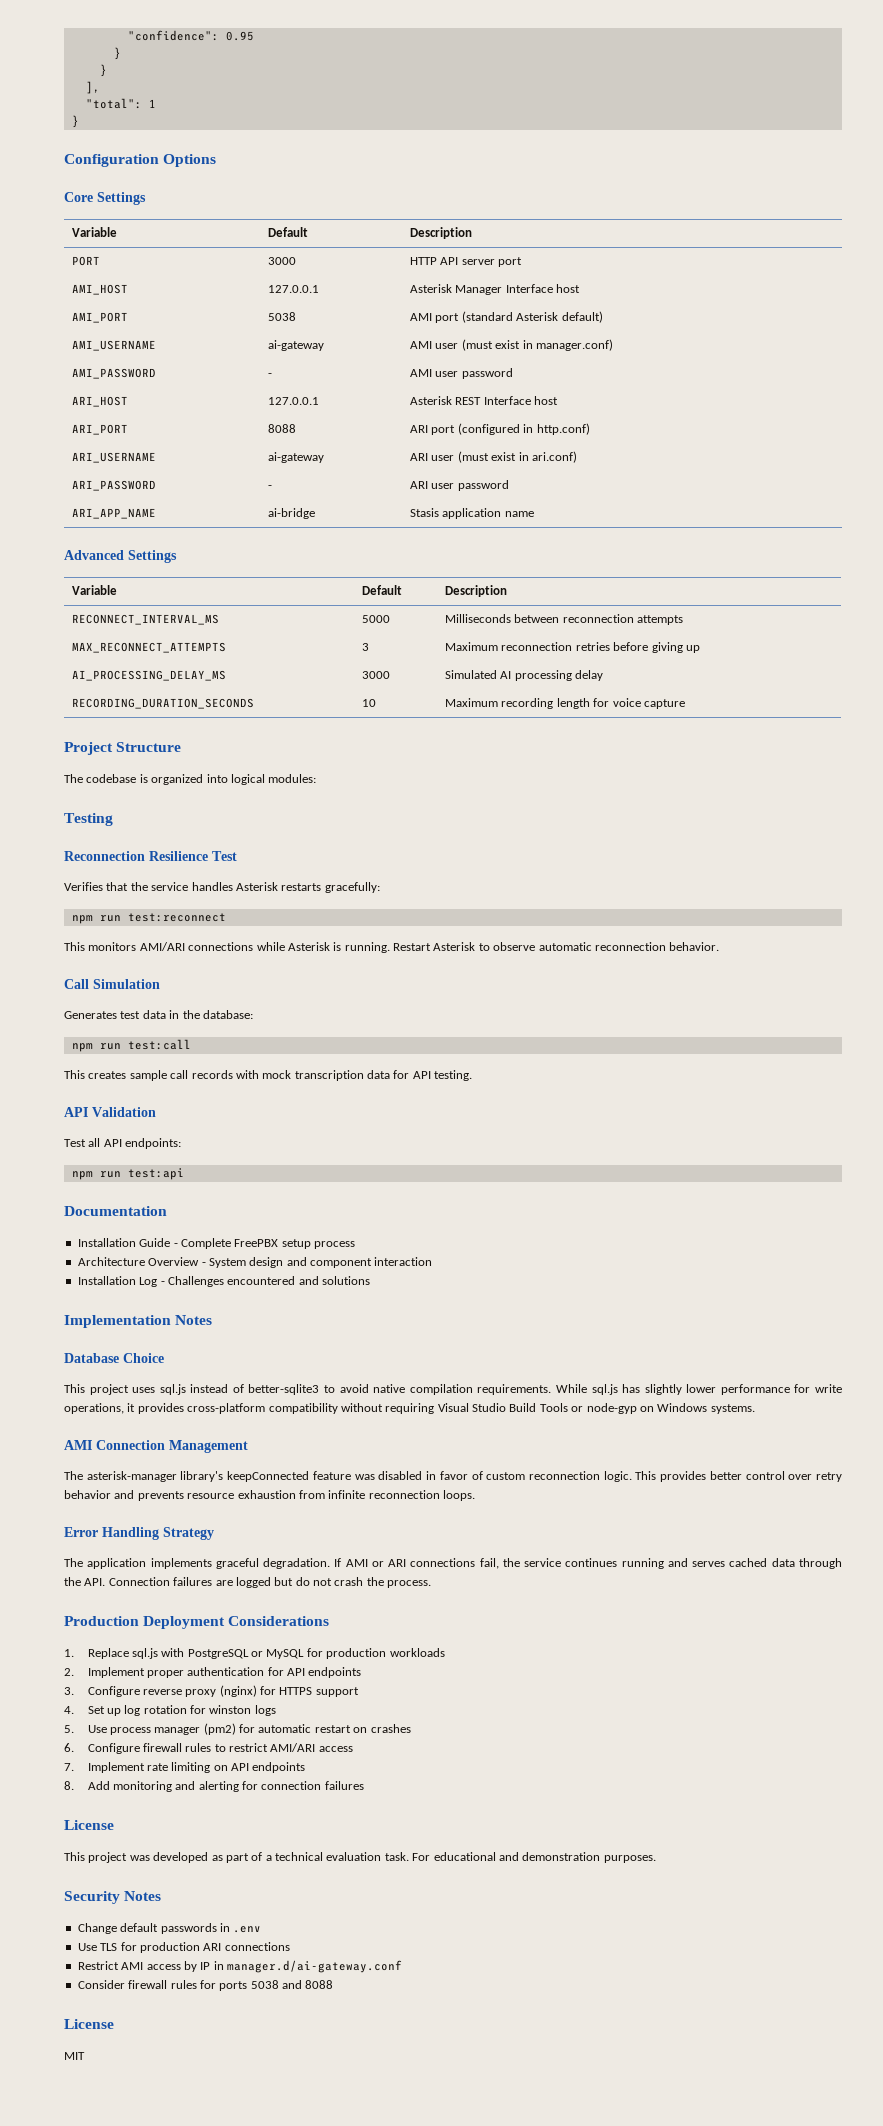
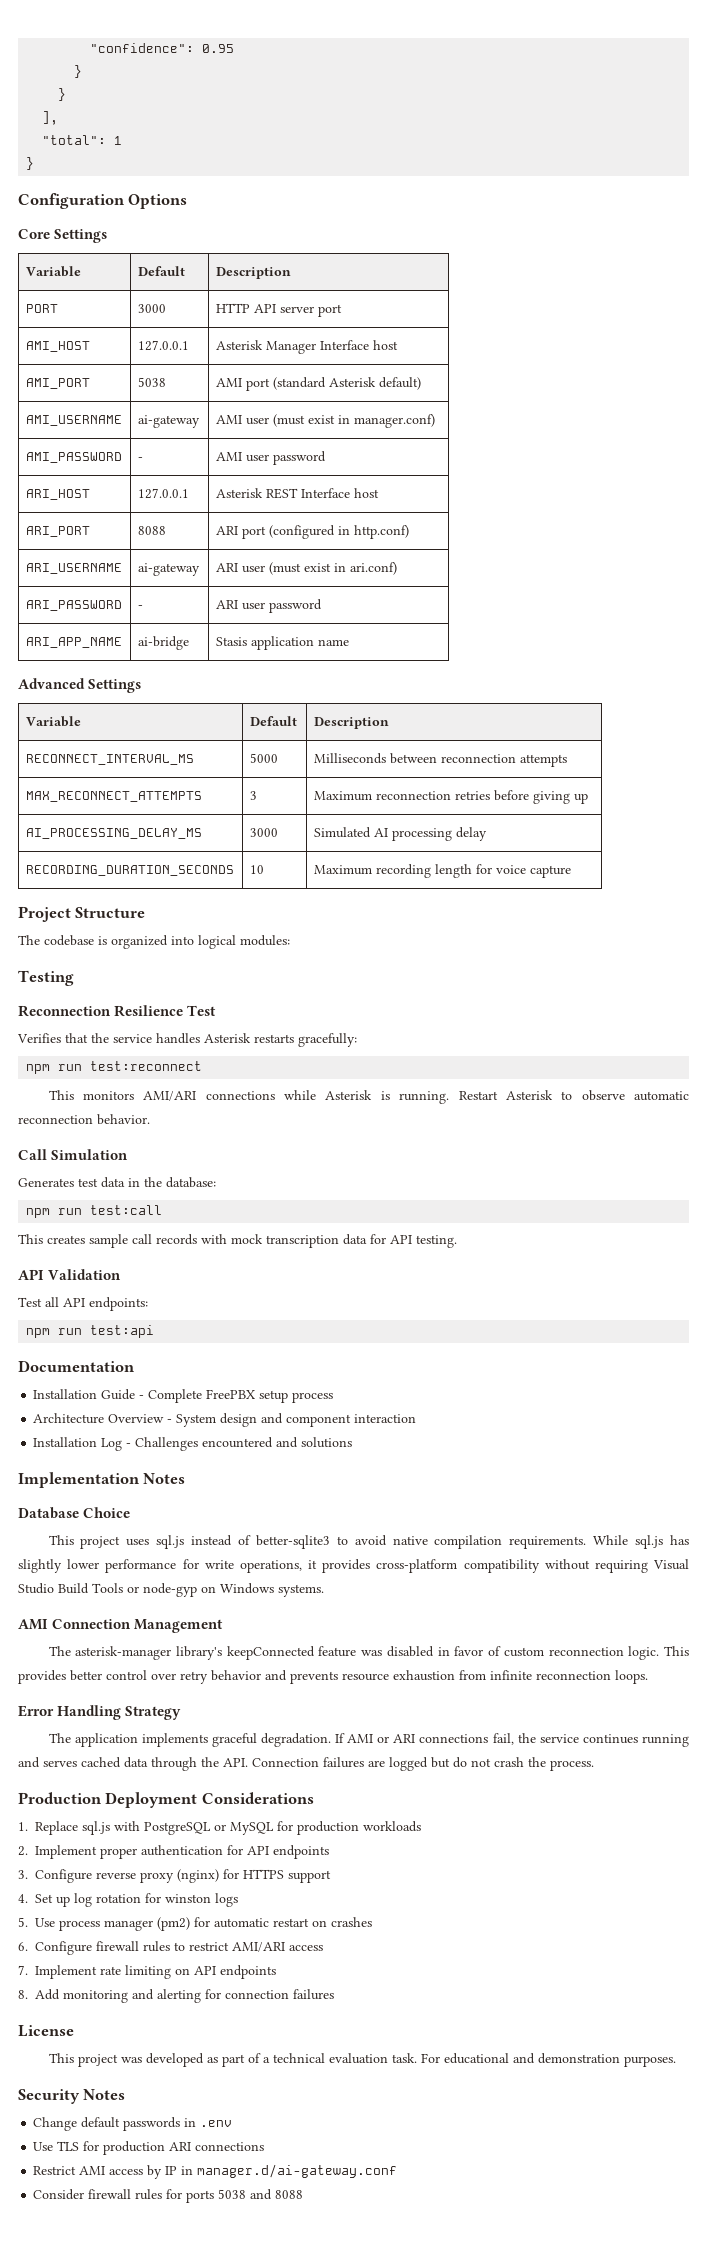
[64,2019,114,2029] [64,2052,85,2060] // License // MIT -> (304, 2194) none

